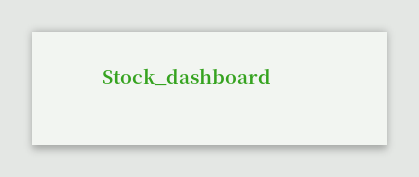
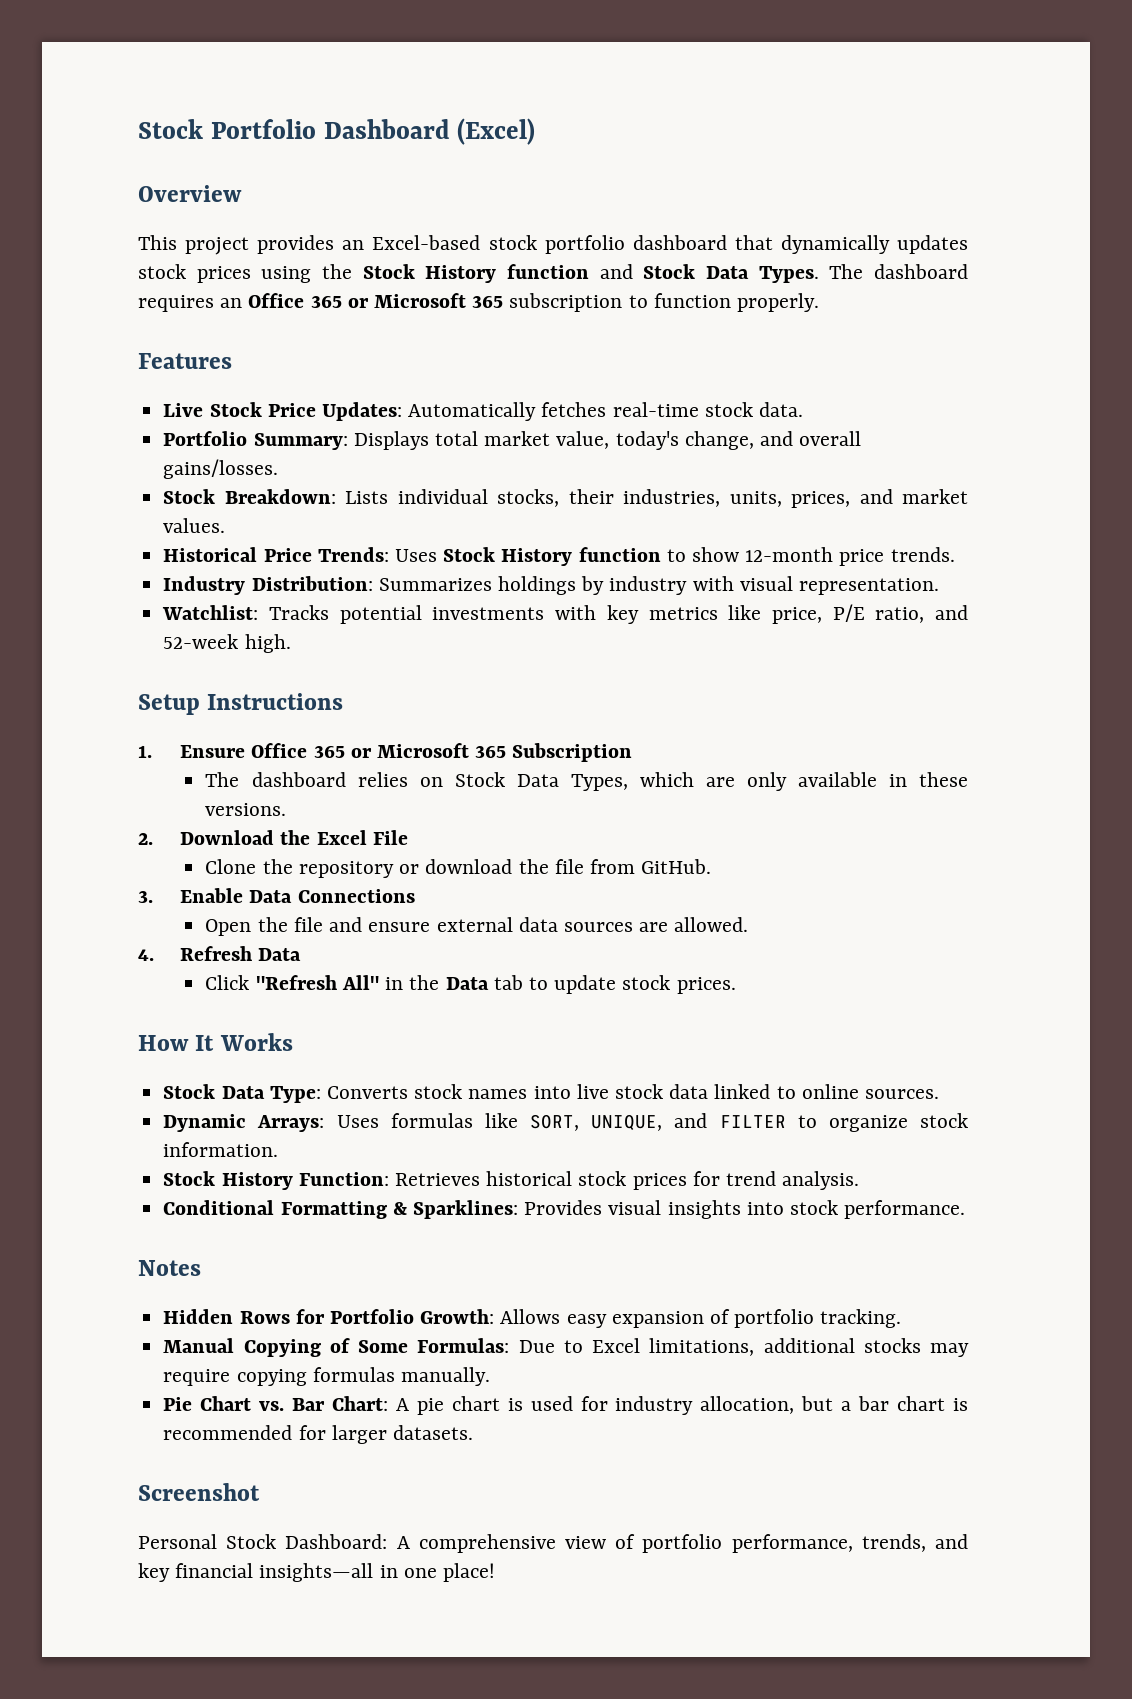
[102,68,271,86] Stock_dashboard -> [138,118,536,145] [138,185,242,202] [138,235,969,255] [138,264,968,283] [138,293,820,312] [138,353,232,369] [163,402,803,421] [163,431,862,450] [163,459,279,479] [163,489,969,508] [163,518,226,533] [163,547,955,566] [163,576,939,595] [162,604,969,624] [163,634,291,653] [138,693,344,715] [138,743,633,762] [205,772,969,791] [205,803,287,816] [138,830,408,845] [205,859,712,878] [138,888,415,903] [205,917,749,936] [138,946,302,961] [205,975,736,994] [138,1033,293,1051] [163,1084,940,1103] [163,1113,968,1132] [163,1142,279,1157] [163,1171,860,1190] [163,1200,966,1219] [138,1260,201,1276] [163,1309,902,1328] [163,1338,969,1357] [163,1367,490,1386] [163,1396,968,1415] [163,1425,473,1444] [138,1483,260,1501] [138,1534,968,1553] [138,1563,496,1582] Stock Portfolio Dashboard (Excel) // Overview // This project provides an Excel-based stock portfolio dashboard that dynamically updates stock prices using the Stock History function and Stock Data Types. The dashboard requires an Office 365 or Microsoft 365 subscription to function properly. // Features // Live Stock Price Updates: Automatically fetches real-time stock data. // Portfolio Summary: Displays total market value, today's change, and overall gains/losses. // Stock Breakdown: Lists individual stocks, their industries, units, prices, and market values. // Historical Price Trends: Uses Stock History function to show 12-month price trends. // Industry Distribution: Summarizes holdings by industry with visual representation. // Watchlist: Tracks potential investments with key metrics like price, P/E ratio, and 52-week high. // Setup Instructions // 1. Ensure Office 365 or Microsoft 365 Subscription // The dashboard relies on Stock Data Types, which are only available in these versions. // 2. Download the Excel File // Clone the repository or download the file from GitHub. // 3. Enable Data Connections // Open the file and ensure external data sources are allowed. // 4. Refresh Data // Click "Refresh All" in the Data tab to update stock prices. // How It Works // Stock Data Type: Converts stock names into live stock data linked to online sources. // Dynamic Arrays: Uses formulas like SORT, UNIQUE, and FILTER to organize stock information. // Stock History Function: Retrieves historical stock prices for trend analysis. // Conditional Formatting & Sparklines: Provides visual insights into stock performance. // Notes // Hidden Rows for Portfolio Growth: Allows easy expansion of portfolio tracking. // Manual Copying of Some Formulas: Due to Excel limitations, additional stocks may require copying formulas manually. // Pie Chart vs. Bar Chart: A pie chart is used for industry allocation, but a bar chart is recommended for larger datasets. // Screenshot // Personal Stock Dashboard: A comprehensive view of portfolio performance, trends, and key financial insights—all in one place!

